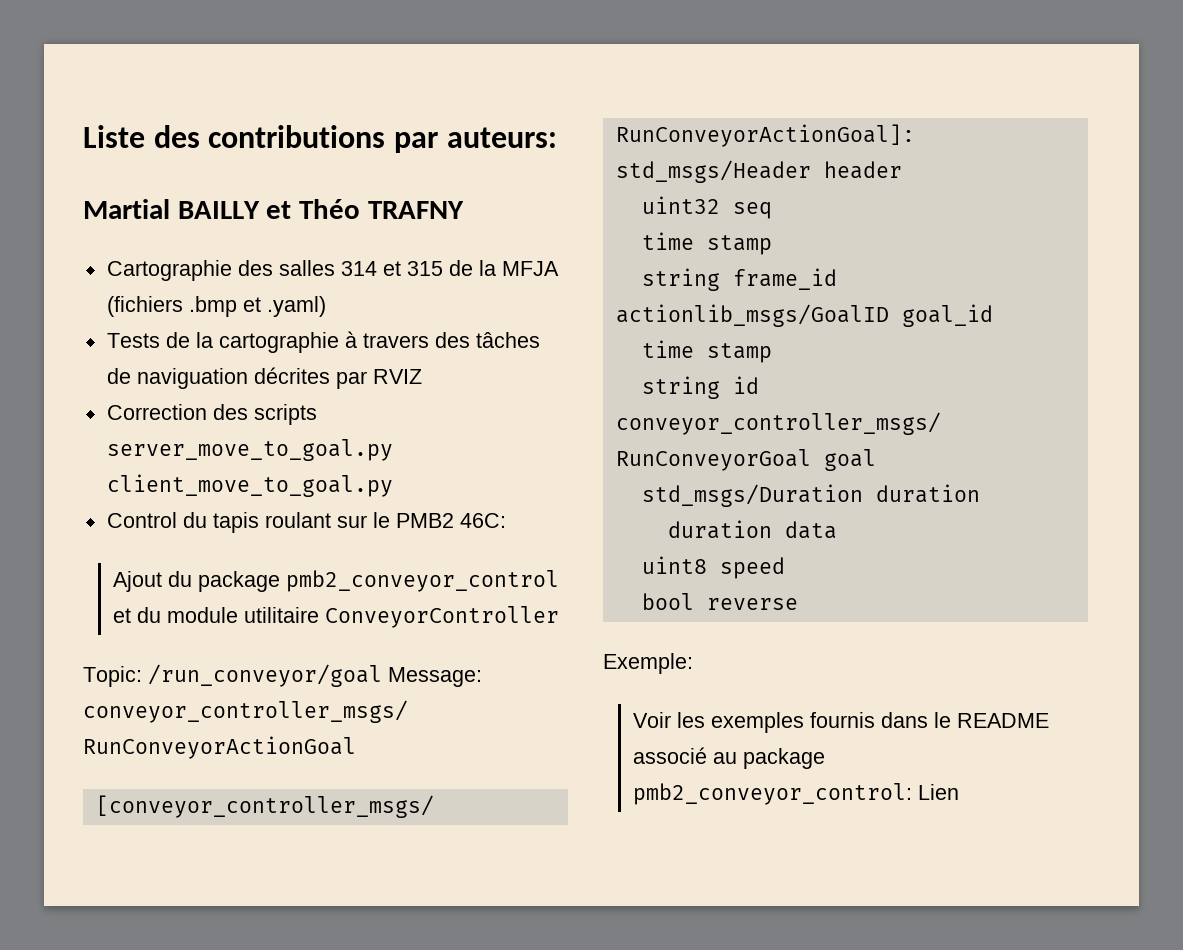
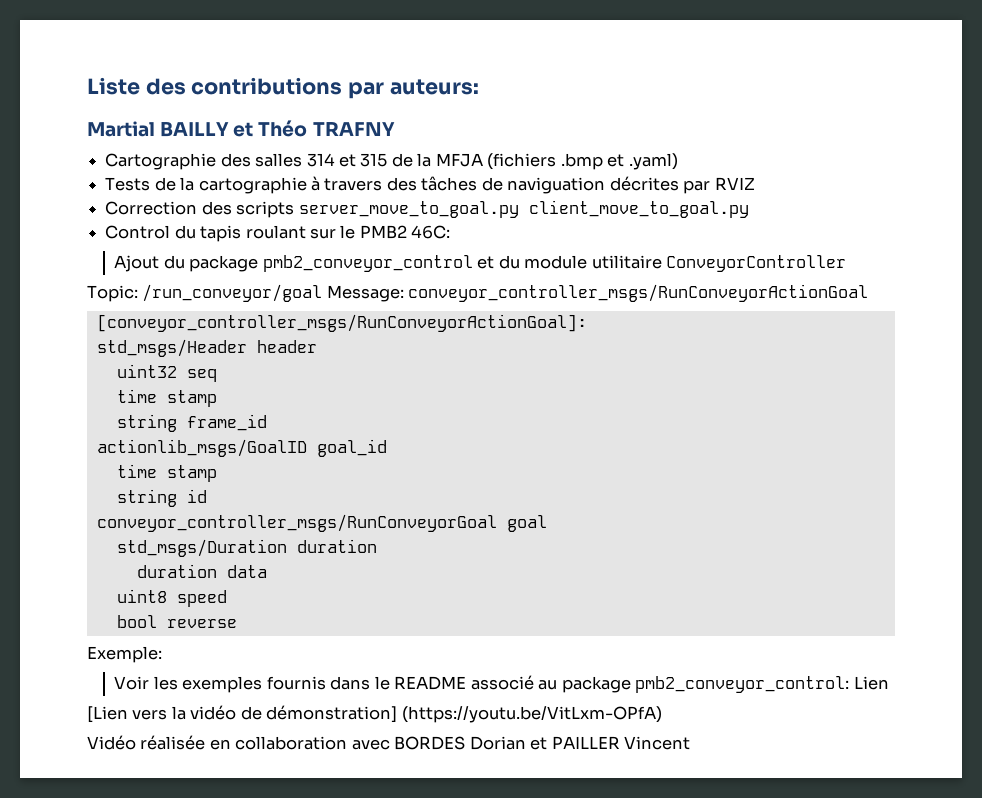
(959, 792) none -> [87,705,662,723] [87,735,691,750] // [Lien vers la vidéo de démonstration] (https://youtu.be/VitLxm-OPfA) // Vidéo réalisée en collaboration avec BORDES Dorian et PAILLER Vincent

